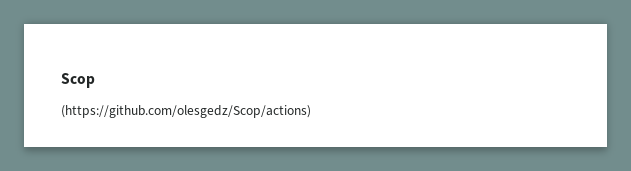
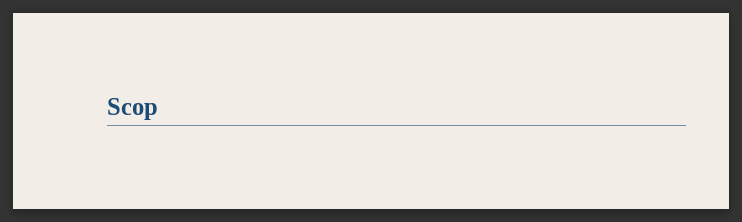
[61,105,311,118] // (https://github.com/olesgedz/Scop/actions) -> (158, 109) none

